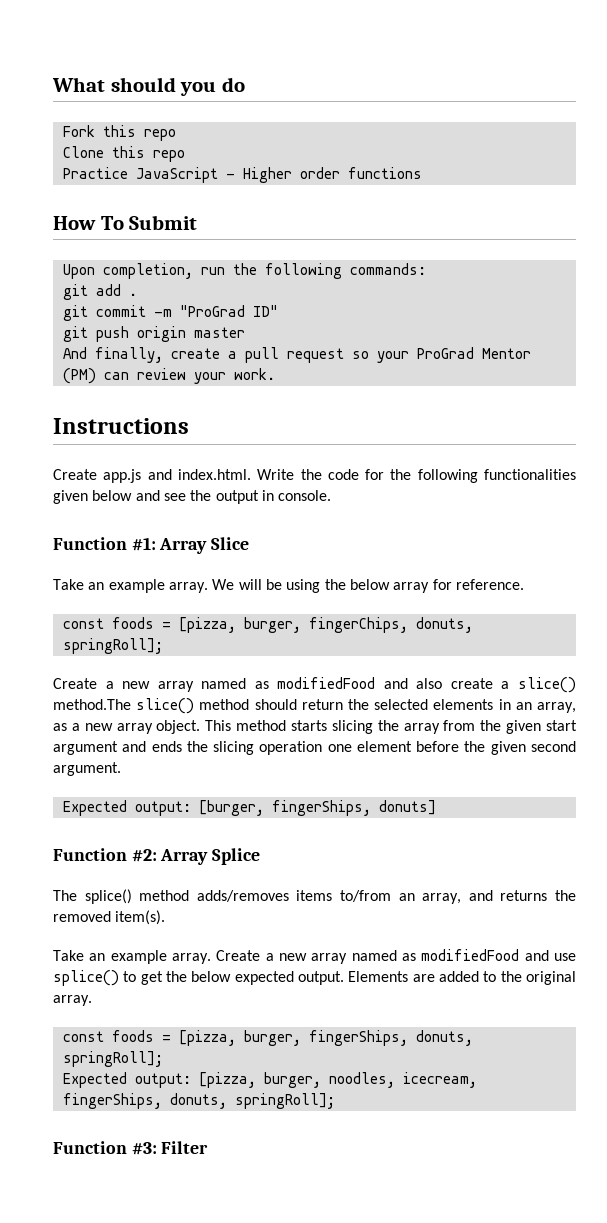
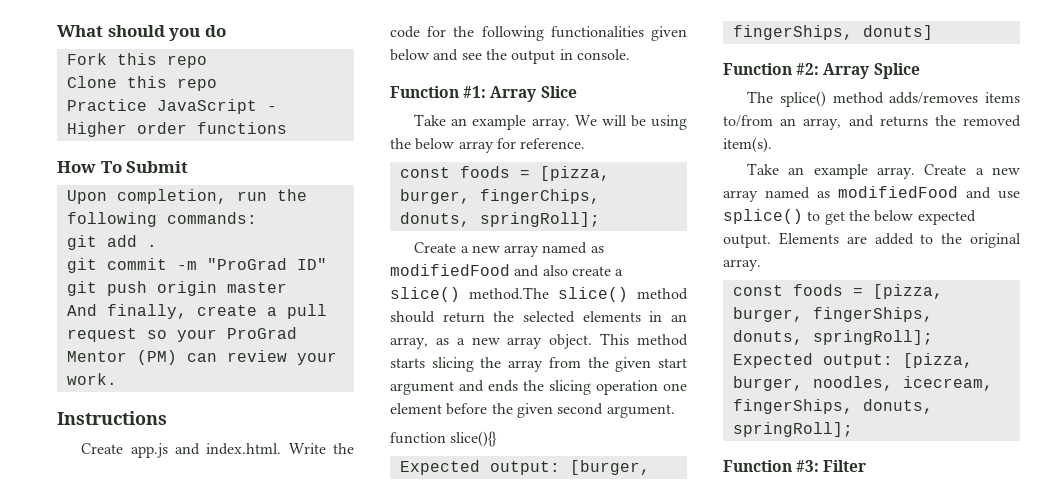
(121, 769) none -> [390,431,498,447] // function slice(){}

